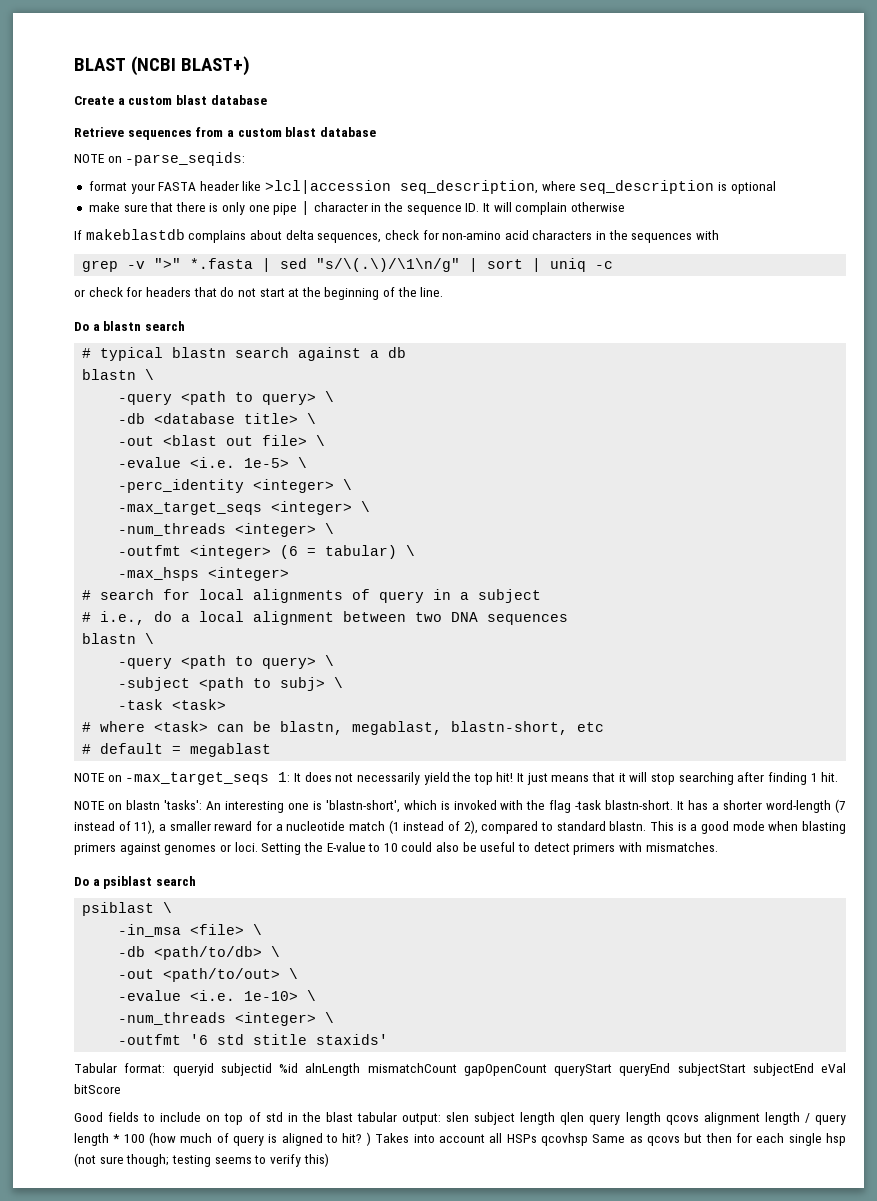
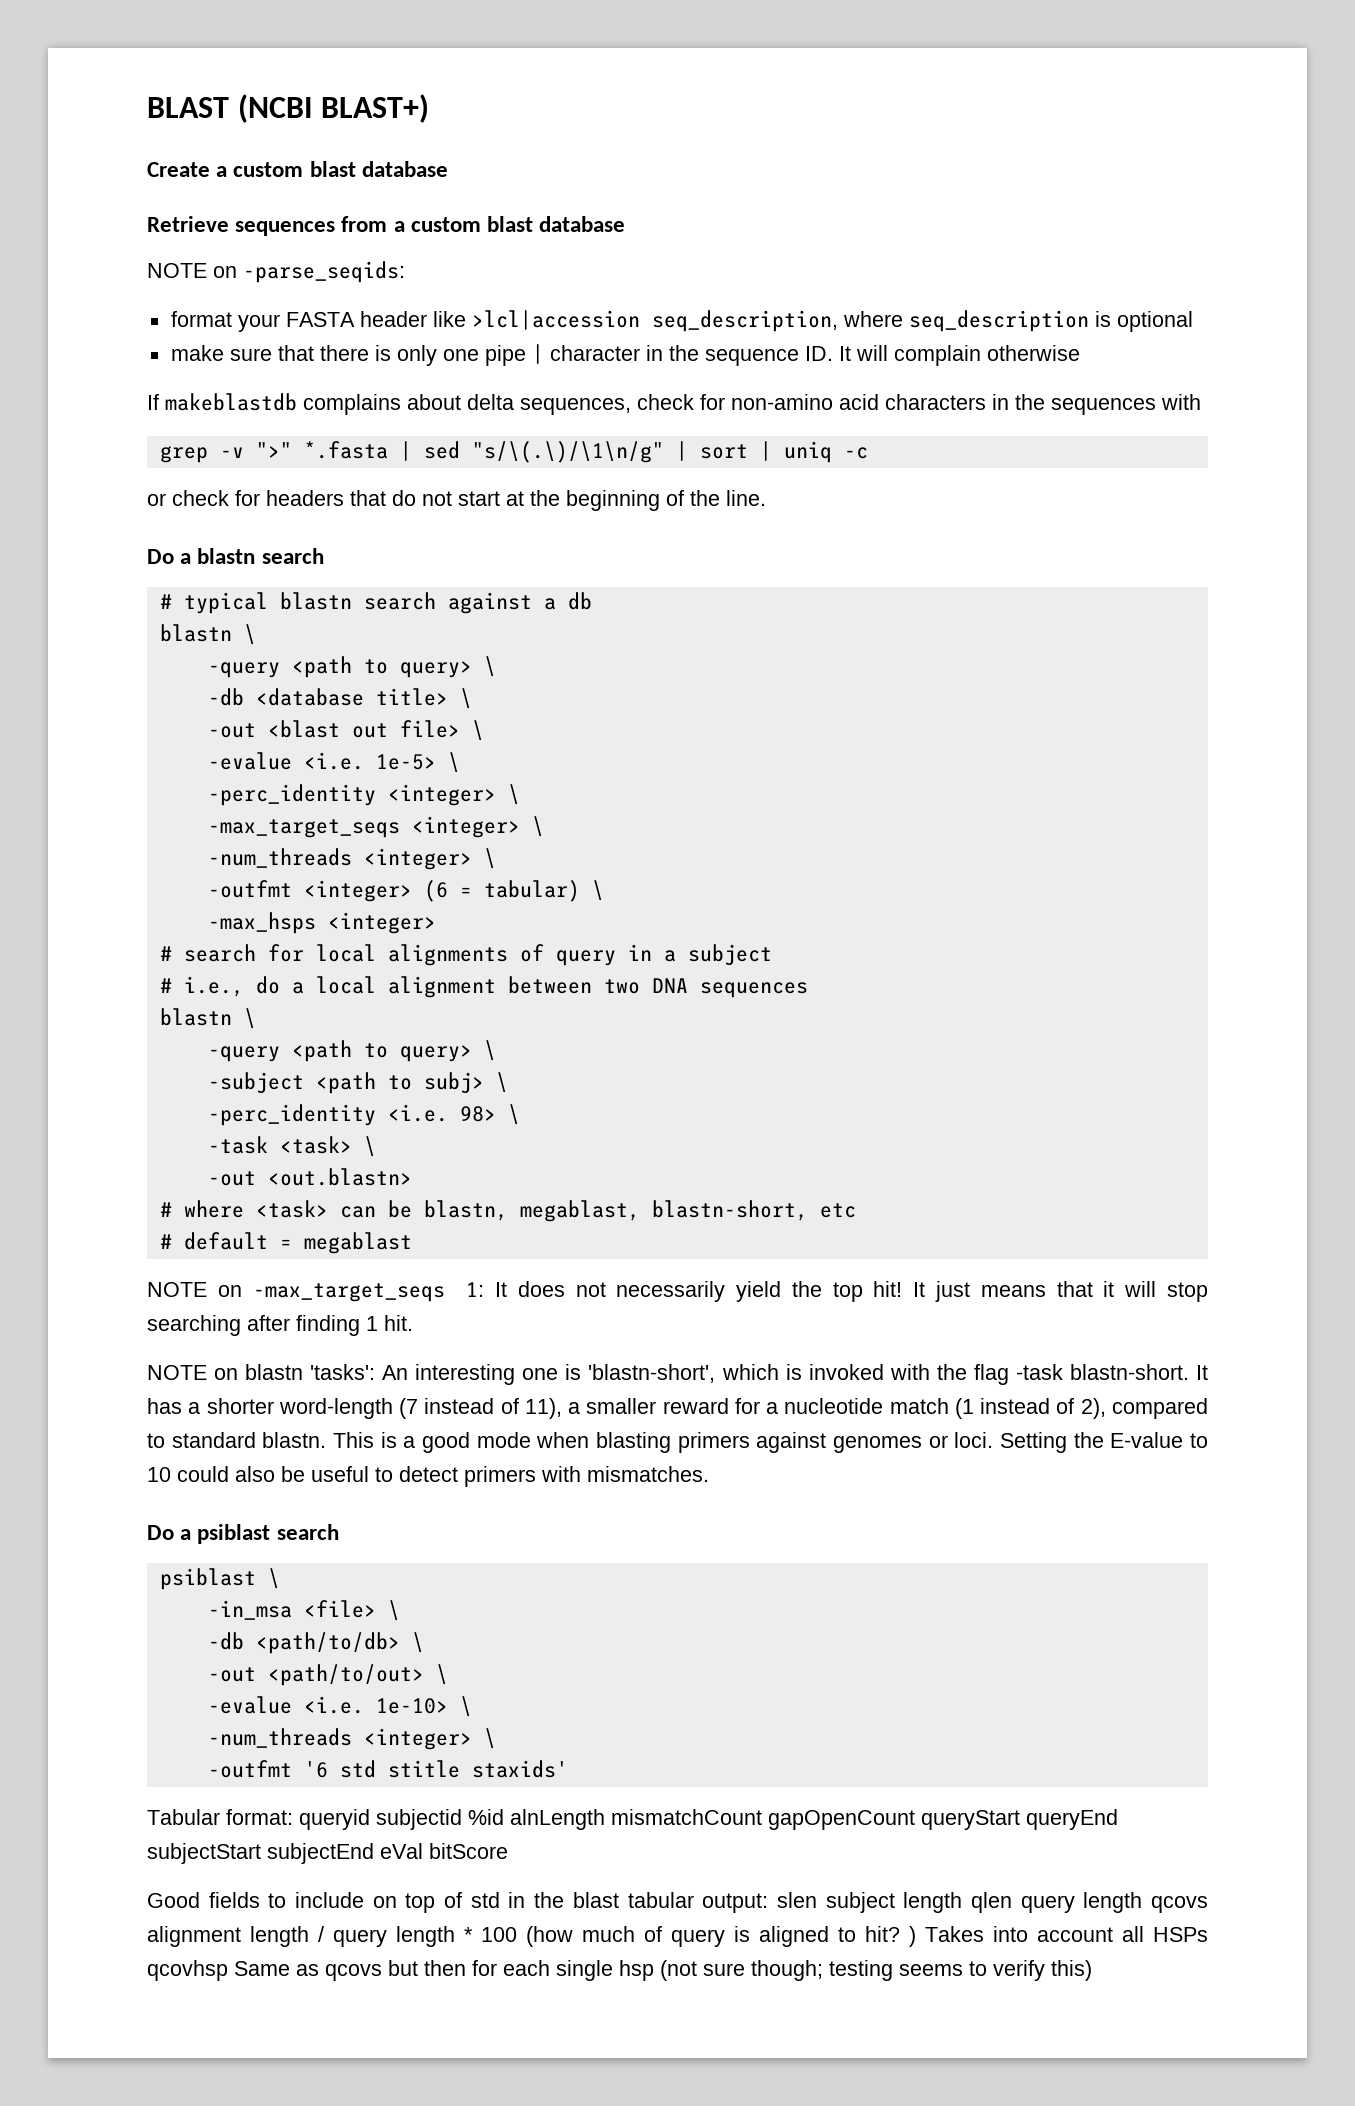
(344, 682) none -> [207,1104,520,1126] // -perc_identity <i.e. 98> \
(227, 704) none -> [363,1136,376,1156] [207,1168,412,1186] \ // -out <out.blastn>

